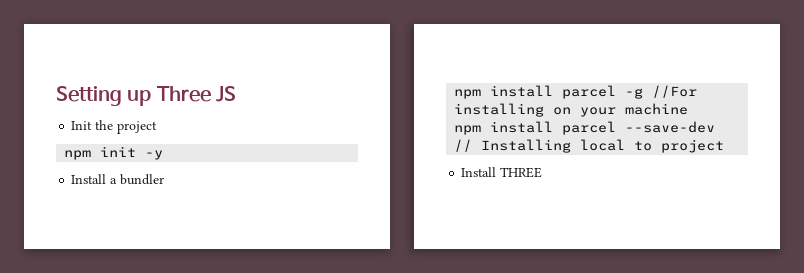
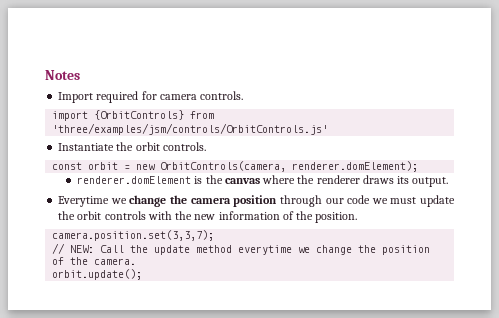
[56,86,236,106] [71,120,158,134] [64,146,164,160] [71,174,165,185] [454,85,698,99] [454,103,689,117] [454,121,716,135] [454,139,725,153] [461,167,543,178] Setting up Three JS // Init the project // npm init -y // Install a bundler // npm install parcel -g //For installing on your machine // npm install parcel --save-dev // Installing local to project // Install THREE -> [45,70,80,80] [58,91,244,103] [52,110,215,121] [52,123,329,135] [58,142,206,151] [52,161,419,172] [77,175,449,187] [58,195,455,207] [58,211,358,223] [52,230,215,241] [52,243,431,255] [52,257,137,265] [52,269,143,280] Notes // Import required for camera controls. // import {OrbitControls} from 'three/examples/jsm/controls/OrbitControls.js' // Instantiate the orbit controls. // const orbit = new OrbitControls(camera, renderer.domElement); // renderer.domElement is the canvas where the renderer draws its output. // Everytime we change the camera position through our code we must update the orbit controls with the new information of the position. // camera.position.set(3,3,7); // // NEW: Call the update method everytime we change the position of the camera. // orbit.update();

